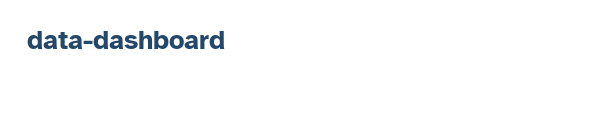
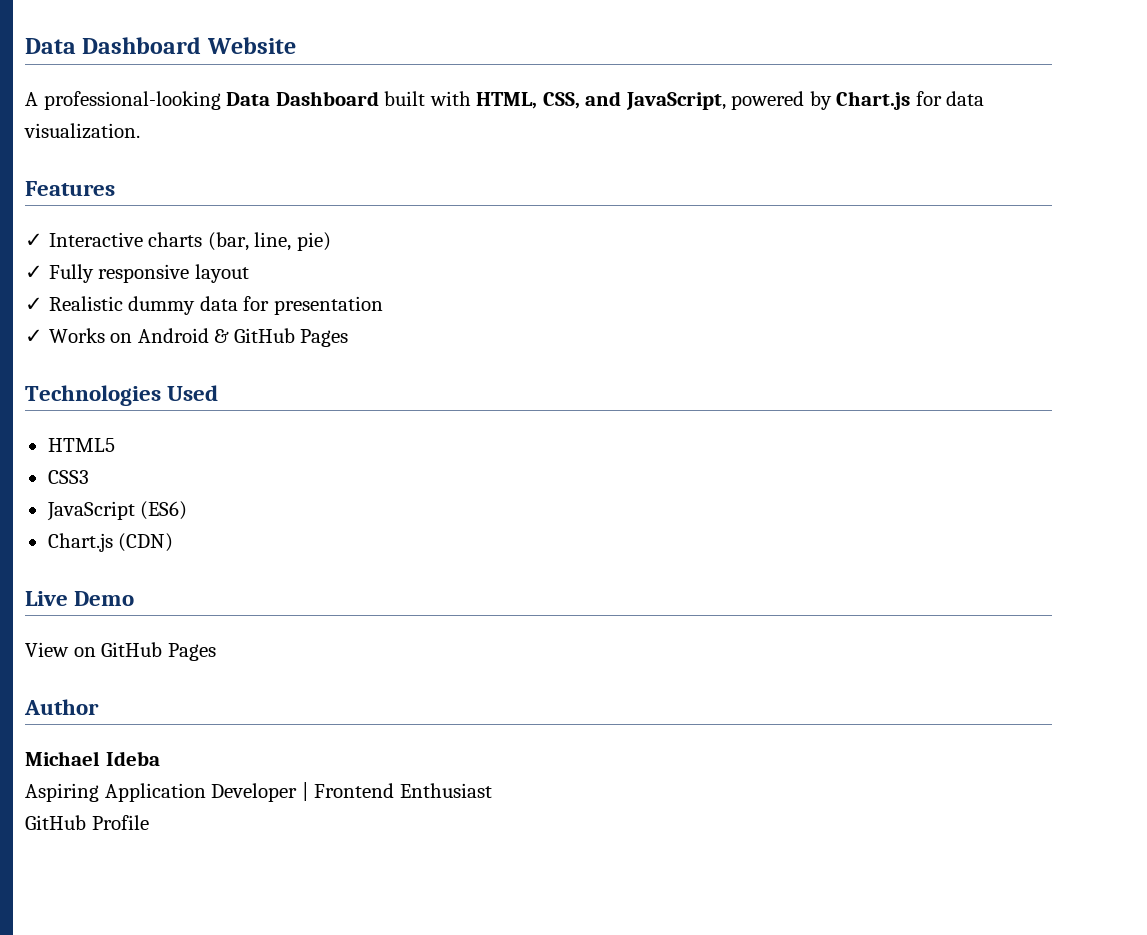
[27,31,225,49] data-dashboard -> [25,37,296,54] [25,91,985,110] [24,123,140,139] [25,181,115,196] [25,232,331,251] [25,264,249,283] [25,296,383,315] [25,328,349,347] [25,385,219,406] [47,438,115,452] [47,470,89,484] [46,501,188,521] [47,533,174,552] [25,591,135,606] [25,642,216,661] [24,699,99,715] [25,751,160,766] [25,782,492,802] [25,815,149,830] Data Dashboard Website // A professional-looking Data Dashboard built with HTML, CSS, and JavaScript, powered by Chart.js for data visualization. // Features // ✓ Interactive charts (bar, line, pie) // ✓ Fully responsive layout // ✓ Realistic dummy data for presentation // ✓ Works on Android & GitHub Pages // Technologies Used // HTML5 // CSS3 // JavaScript (ES6) // Chart.js (CDN) // Live Demo // View on GitHub Pages // Author // Michael Ideba // Aspiring Application Developer | Frontend Enthusiast // GitHub Profile

